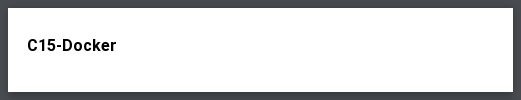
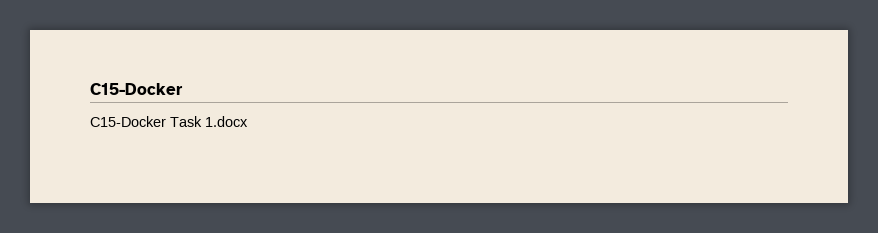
[27,39,117,51] C15-Docker -> [90,83,183,95] [90,116,248,127] C15-Docker // C15-Docker Task 1.docx

